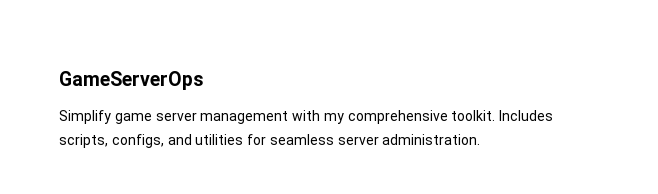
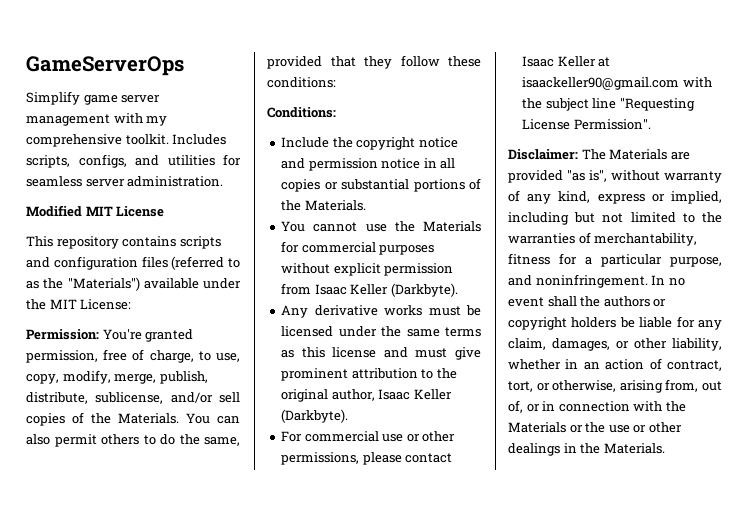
(481, 139) none -> [26,205,165,217] [26,236,221,249] [26,256,240,270] [26,277,241,291] [26,299,132,310] [26,329,194,342] [26,349,240,363] [26,370,208,384] [26,392,240,404] [26,412,240,426] [26,434,240,447] [267,55,481,69] [267,77,336,88] [267,107,336,118] [281,137,458,150] [281,158,456,171] [281,178,481,192] [281,200,366,211] [281,221,481,232] [281,241,435,255] [281,263,454,276] [281,283,458,297] [281,305,481,318] [281,326,481,337] [281,347,481,360] [281,368,457,381] [281,389,452,402] [281,409,349,423] [281,431,456,442] [281,452,453,465] [522,56,611,67] [522,77,712,90] [522,98,695,111] [522,119,651,130] [508,149,690,160] [508,170,722,183] [508,190,722,204] [508,212,722,225] [508,232,698,246] [508,253,722,267] [508,274,685,288] [508,296,667,307] [508,316,722,330] [508,338,722,351] [508,358,722,371] [508,379,722,393] [508,400,686,413] [508,422,682,433] [508,443,665,456] // Modified MIT License // This repository contains scripts and configuration files (referred to as the "Materials") available under the MIT License: // Permission: You're granted permission, free of charge, to use, copy, modify, merge, publish, distribute, sublicense, and/or sell copies of the Materials. You can also permit others to do the same, provided that they follow these conditions: // Conditions: // Include the copyright notice and permission notice in all copies or substantial portions of the Materials. // You cannot use the Materials for commercial purposes without explicit permission from Isaac Keller (Darkbyte). // Any derivative works must be licensed under the same terms as this license and must give prominent attribution to the original author, Isaac Keller (Darkbyte). // For commercial use or other permissions, please contact Isaac Keller at isaackeller90@gmail.com with the subject line "Requesting License Permission". // Disclaimer: The Materials are provided "as is", without warranty of any kind, express or implied, including but not limited to the warranties of merchantability, fitness for a particular purpose, and noninfringement. In no event shall the authors or copyright holders be liable for any claim, damages, or other liability, whether in an action of contract, tort, or otherwise, arising from, out of, or in connection with the Materials or the use or other dealings in the Materials.

